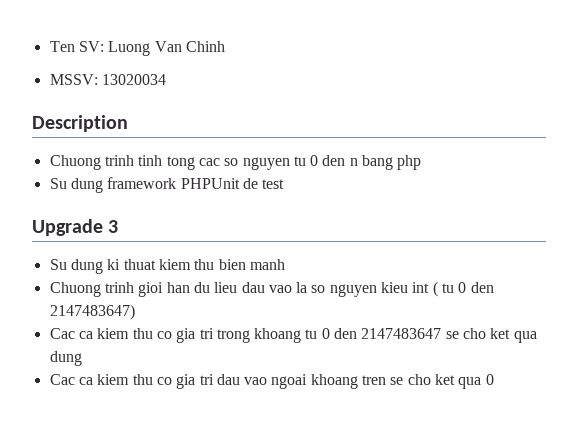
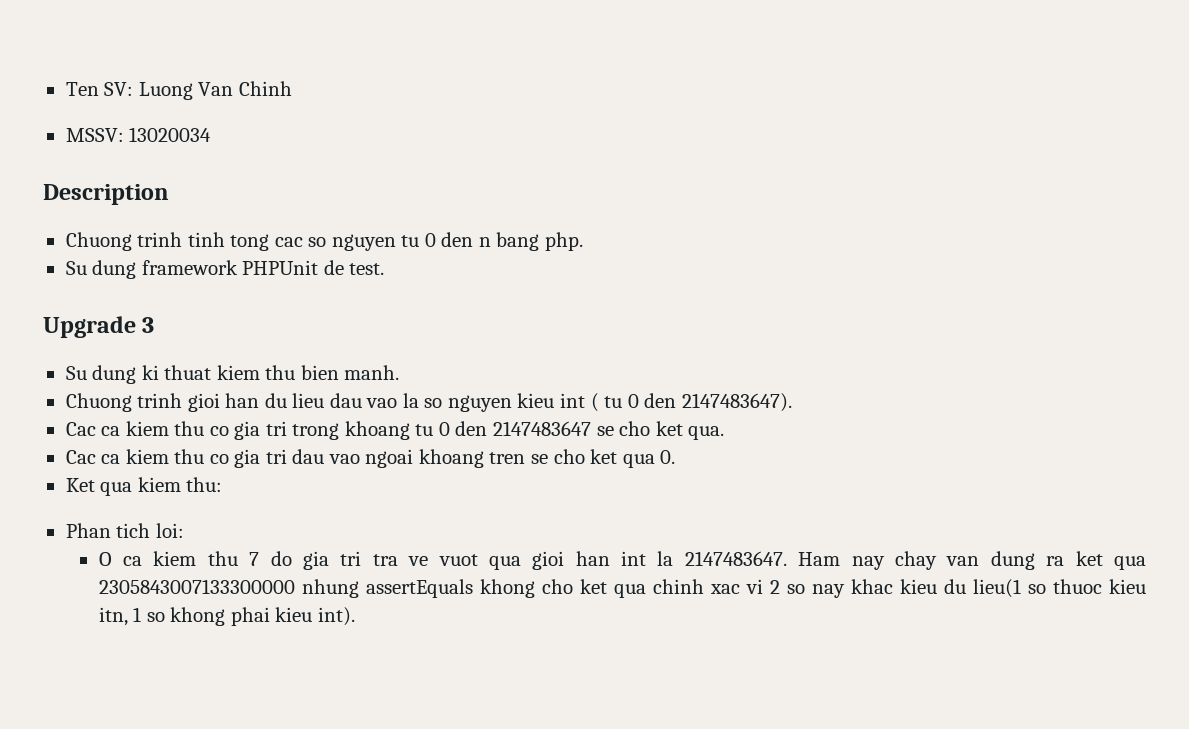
[397,155,422,170] php -> [544,232,583,251] php.
[262,179,285,189] test -> [349,263,385,275] test.
[249,259,285,270] manh -> [344,365,400,380] manh.
[49,304,135,320] 2147483647) -> [681,393,792,412] 2147483647).
[513,331,537,343] [49,351,82,366] qua dung -> [688,426,725,440] qua.
[485,374,494,385] 0 -> [660,450,676,464] [65,477,223,496] [65,523,184,538] [98,551,1146,570] [98,579,1146,598] [98,607,355,626] 0. // Ket qua kiem thu: // Phan tich loi: // O ca kiem thu 7 do gia tri tra ve vuot qua gioi han int la 2147483647. Ham nay chay van dung ra ket qua 2305843007133300000 nhung assertEquals khong cho ket qua chinh xac vi 2 so nay khac kieu du lieu(1 so thuoc kieu itn, 1 so khong phai kieu int).

